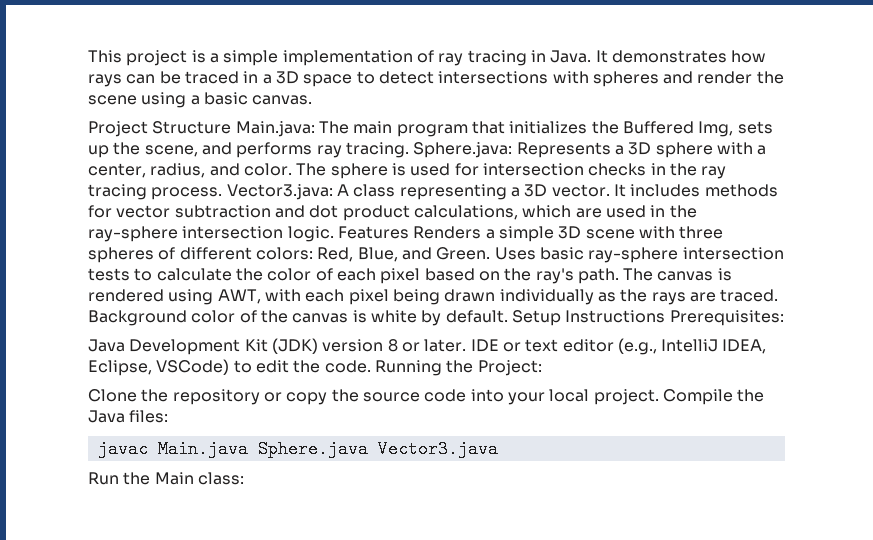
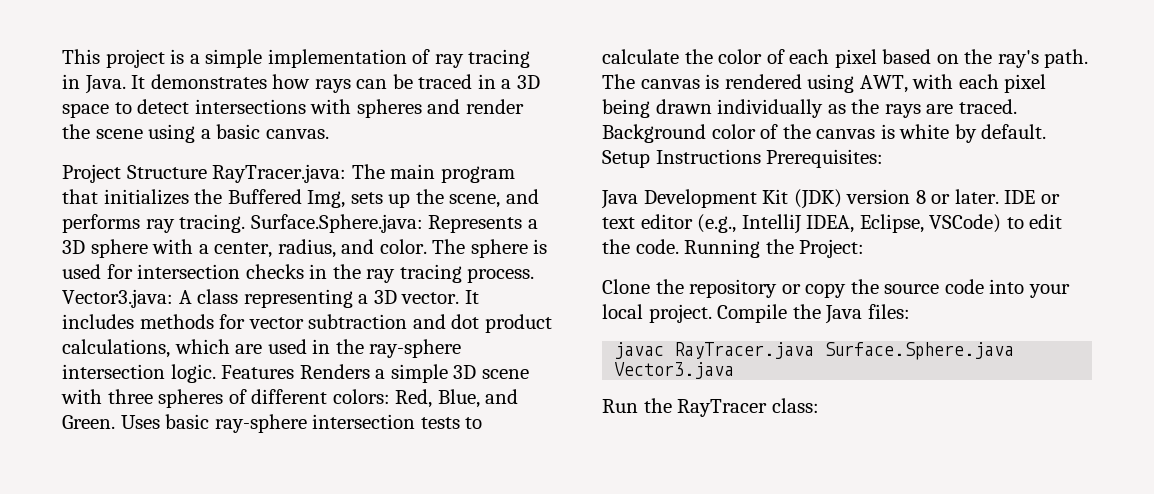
[235,121,315,137] Main.java: -> [212,164,347,183] RayTracer.java:
[413,142,513,158] Sphere.java: -> [250,214,423,233] Surface.Sphere.java:
[157,440,368,458] Main.java Sphere.java -> [674,342,1015,360] RayTracer.java Surface.Sphere.java
[154,472,194,485] Main -> [677,399,768,417] RayTracer

